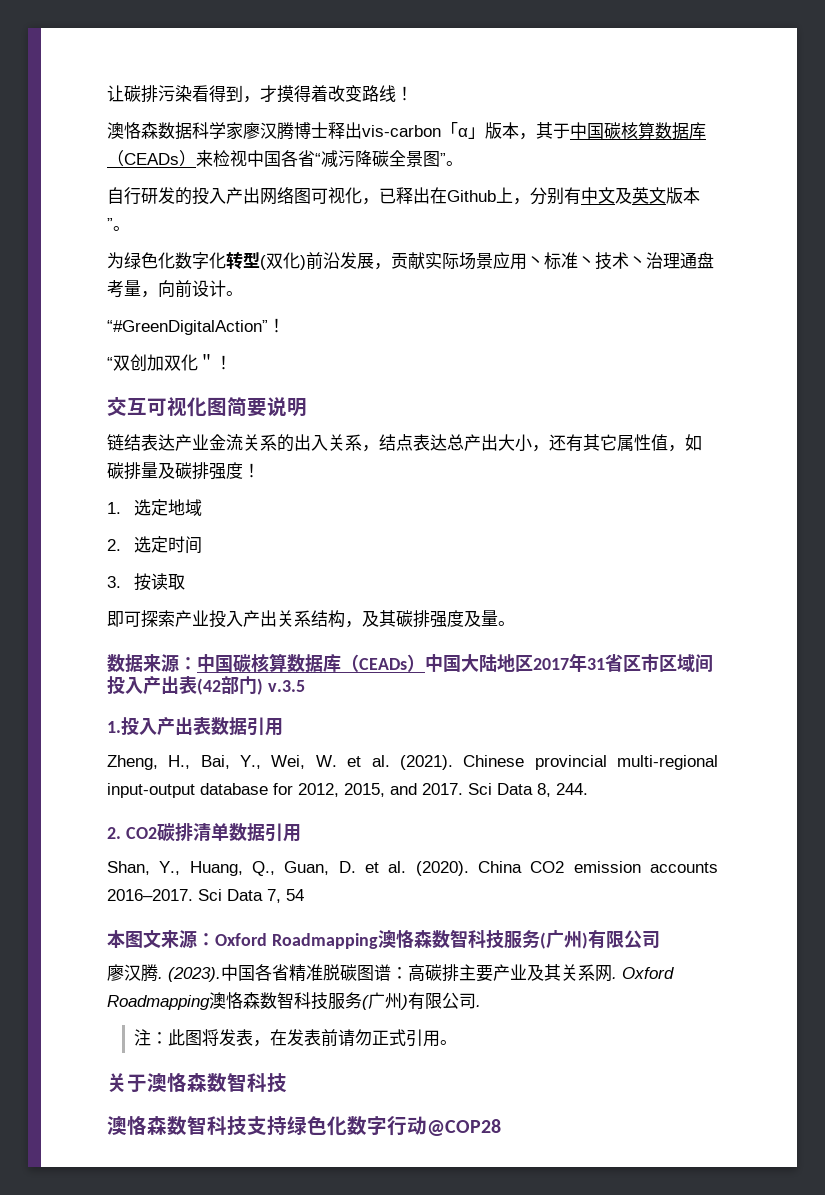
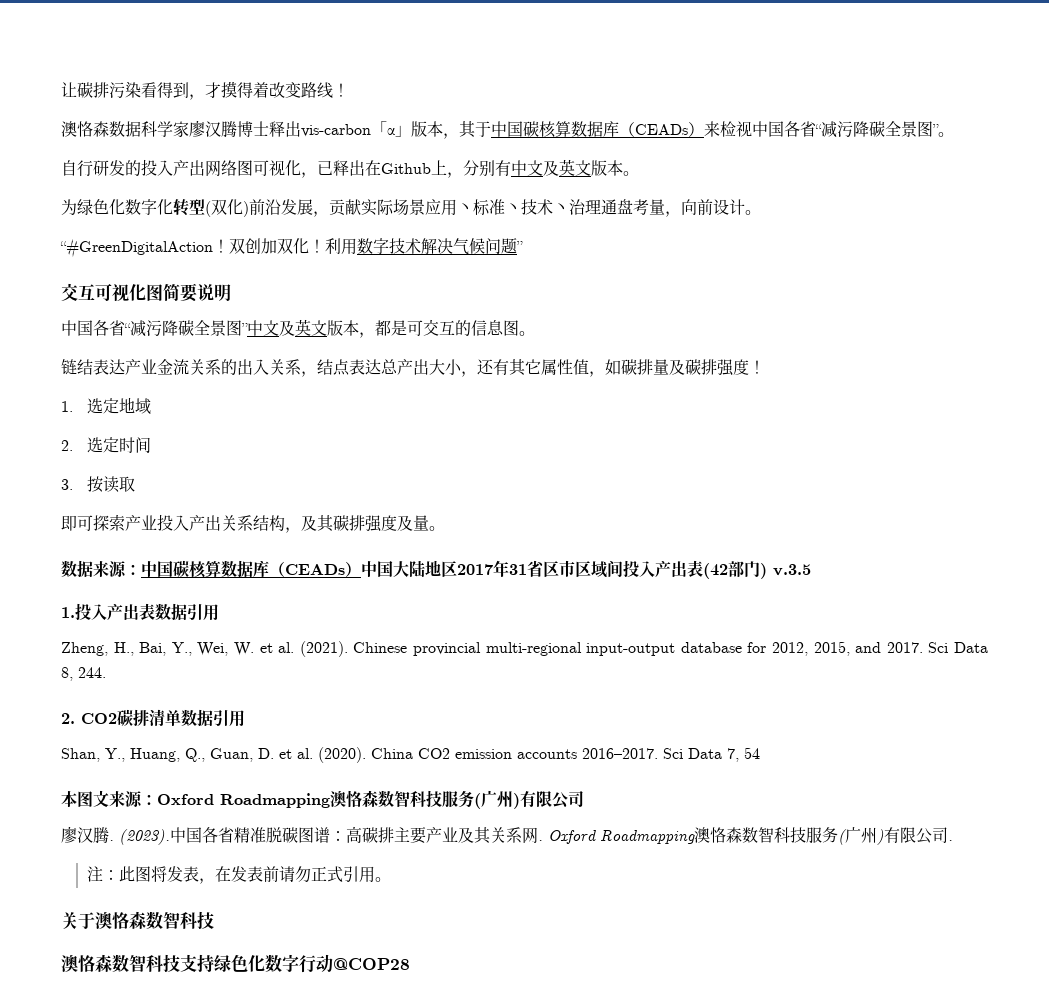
[107,218,113,230] ” -> (623, 168) none
[107,318,285,335] [107,357,113,369] “#GreenDigitalAction”！ // “ -> [60,238,229,258] “#GreenDigitalAction！
[198,354,232,370] ＂！ -> [309,238,523,255] ！利用数字技术解决气候问题”
(307, 407) none -> [61,319,535,338] // 中国各省“减污降碳全景图”中文及英文版本，都是可交互的信息图。

